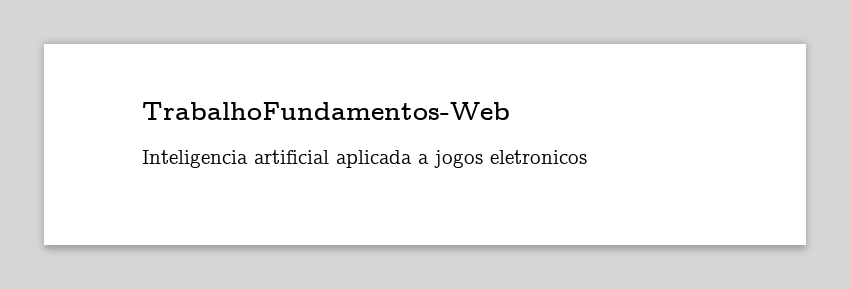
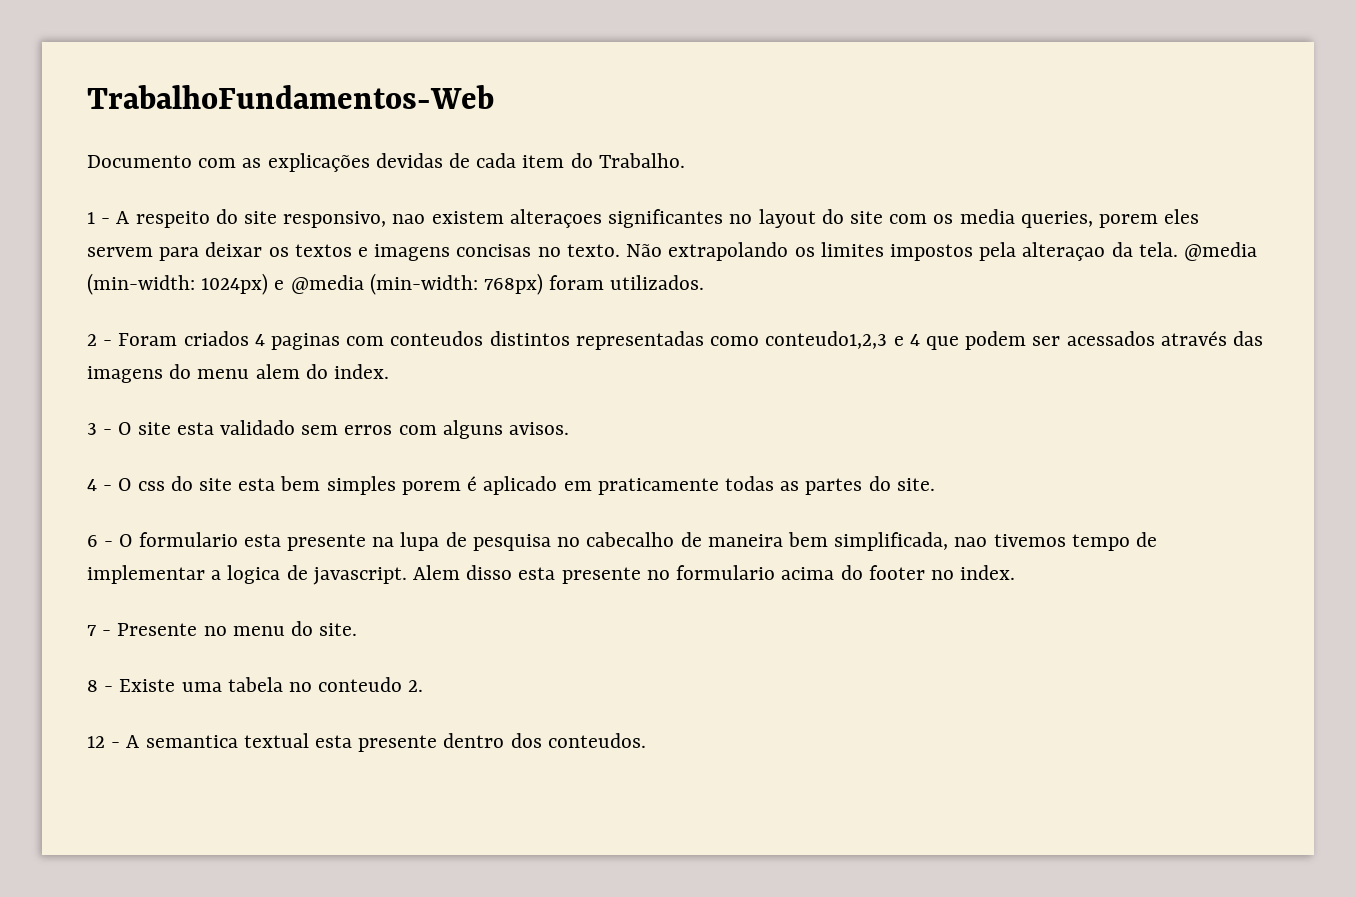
[142,150,587,168] Inteligencia artificial aplicada a jogos eletronicos -> [87,153,685,172] [87,209,1200,228] [87,242,1257,261] [87,273,705,295] [87,331,1263,350] [87,364,390,383] [87,420,570,439] [87,476,935,495] [87,532,1157,551] [87,565,1016,585] [87,621,358,636] [87,677,424,692] [87,733,646,752] Documento com as explicações devidas de cada item do Trabalho. // 1 - A respeito do site responsivo, nao existem alteraçoes significantes no layout do site com os media queries, porem eles servem para deixar os textos e imagens concisas no texto. Não extrapolando os limites impostos pela alteraçao da tela. @media (min-width: 1024px) e @media (min-width: 768px) foram utilizados. // 2 - Foram criados 4 paginas com conteudos distintos representadas como conteudo1,2,3 e 4 que podem ser acessados através das imagens do menu alem do index. // 3 - O site esta validado sem erros com alguns avisos. // 4 - O css do site esta bem simples porem é aplicado em praticamente todas as partes do site. // 6 - O formulario esta presente na lupa de pesquisa no cabecalho de maneira bem simplificada, nao tivemos tempo de implementar a logica de javascript. Alem disso esta presente no formulario acima do footer no index. // 7 - Presente no menu do site. // 8 - Existe uma tabela no conteudo 2. // 12 - A semantica textual esta presente dentro dos conteudos.

